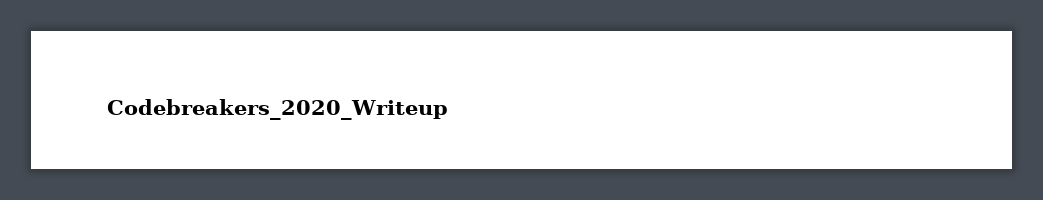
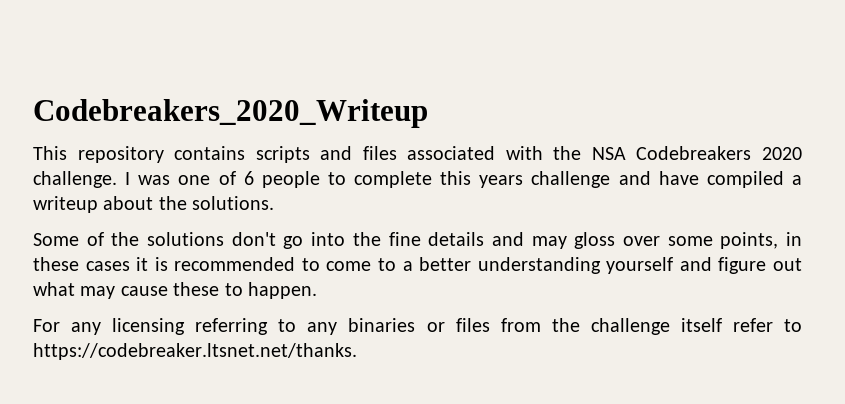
(448, 109) none -> [33,146,802,163] [33,171,802,188] [33,196,275,213] [33,232,802,249] [33,257,802,274] [33,282,317,299] [33,318,802,335] [33,343,357,360] // This repository contains scripts and files associated with the NSA Codebreakers 2020 challenge. I was one of 6 people to complete this years challenge and have compiled a writeup about the solutions. // Some of the solutions don't go into the fine details and may gloss over some points, in these cases it is recommended to come to a better understanding yourself and figure out what may cause these to happen. // For any licensing referring to any binaries or files from the challenge itself refer to https://codebreaker.ltsnet.net/thanks.

